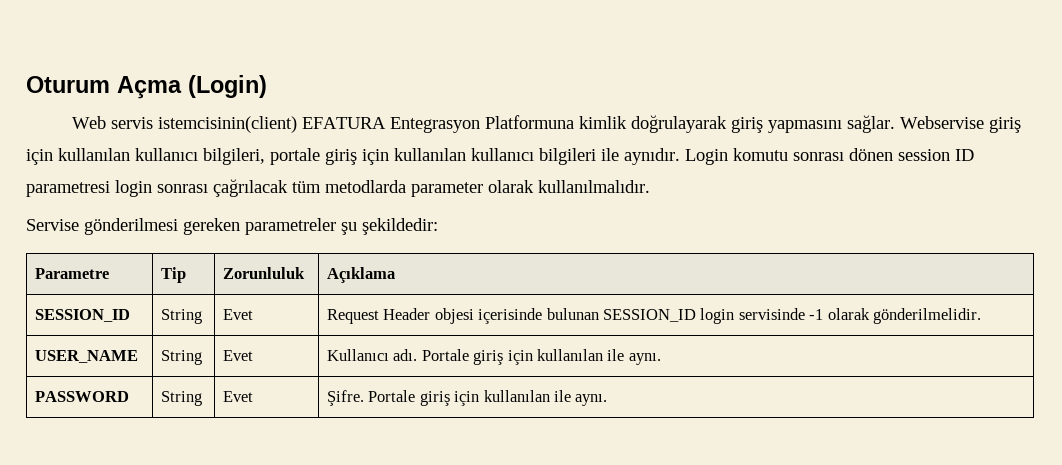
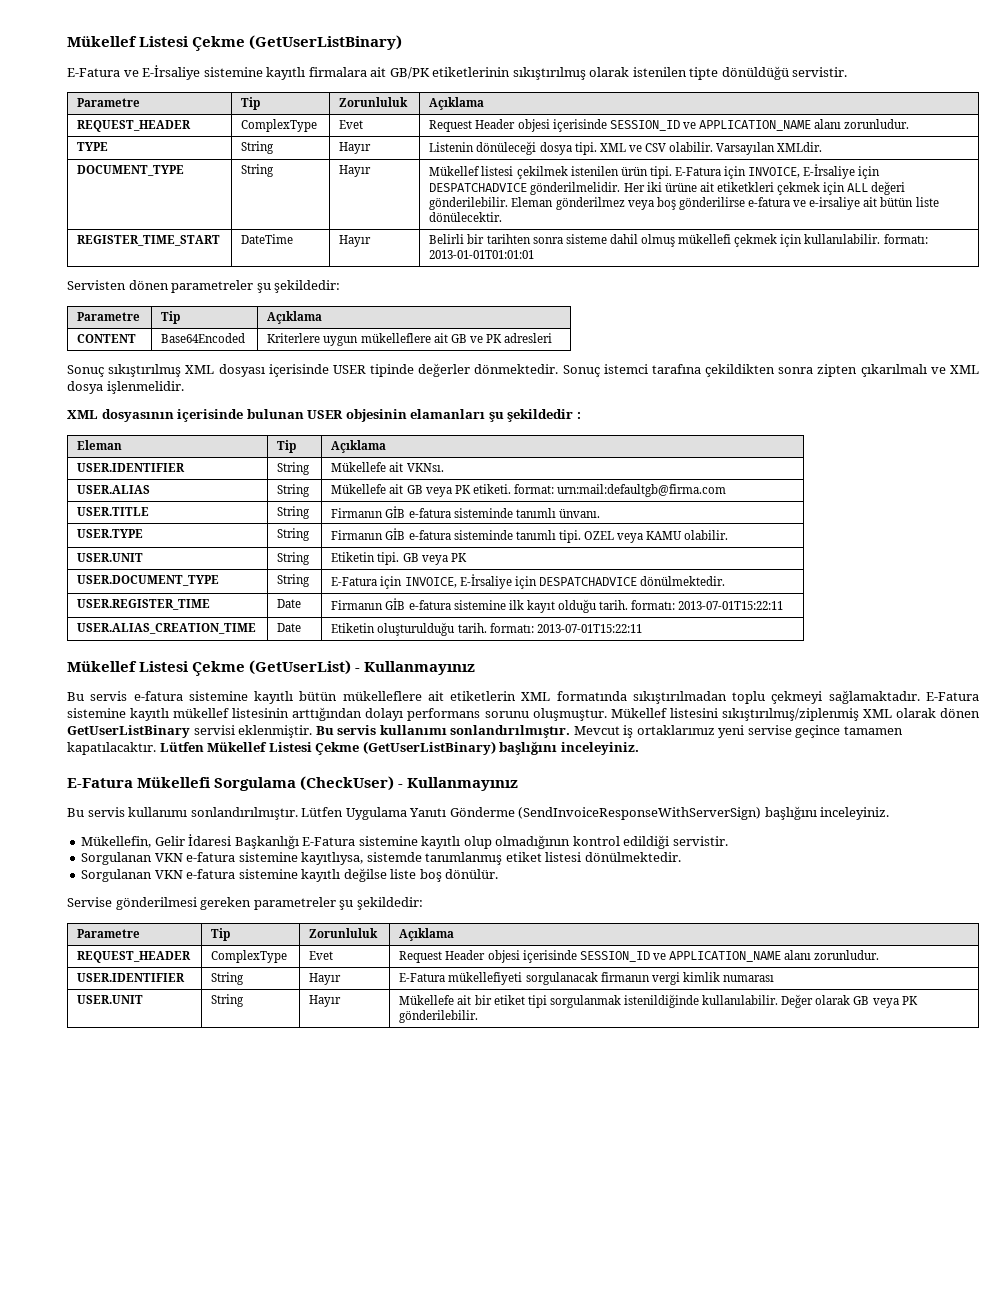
[26,75,267,99] [72,115,1022,133] [26,148,974,165] [26,179,650,197] Oturum Açma (Login) // Web servis istemcisinin(client) EFATURA Entegrasyon Platformuna kimlik doğrulayarak giriş yapmasını sağlar. Webservise giriş için kullanılan kullanıcı bilgileri, portale giriş için kullanılan kullanıcı bilgileri ile aynıdır. Login komutu sonrası dönen session ID parametresi login sonrası çağrılacak tüm metodlarda parameter olarak kullanılmalıdır. -> [67,35,403,51] [67,65,848,80] [77,98,141,107] [241,97,261,110] [339,97,409,107] [429,97,485,110] [77,120,192,132] [241,119,318,132] [339,120,364,129] [429,119,910,132] [77,142,109,151] [241,141,275,154] [339,142,372,154] [429,141,823,155] [77,165,185,176] [241,164,275,177] [339,165,372,177] [429,164,881,179] [429,181,906,195] [429,197,939,210] [429,212,503,222] [77,235,221,246] [241,234,294,244] [339,235,372,247] [429,234,928,247] [429,250,535,259] [67,280,341,293] [77,312,141,321] [161,311,181,324] [267,311,323,324] [77,334,137,343] [161,333,246,343] [267,333,553,346] [67,363,979,377] [67,381,184,394] [67,409,581,422] [77,440,123,450] [277,440,297,453] [331,440,387,453] [77,463,186,472] [277,462,311,475] [331,462,444,472] [77,485,151,494] [277,484,311,497] [331,484,727,497] [77,507,150,516] [277,506,311,519] [331,506,600,518] [77,529,144,538] [277,528,311,541] [331,528,729,543] [77,553,144,562] [277,552,311,565] [331,552,467,565] [77,575,220,586] [277,574,311,587] [331,574,725,589] [77,599,211,610] [277,599,302,608] [331,598,784,613] [77,623,257,634] [277,623,302,632] [331,622,642,636] [67,660,476,676] [67,690,979,704] [67,707,980,721] [67,725,903,738] [67,741,639,755] [67,776,519,791] [67,806,890,820] [81,834,728,849] [81,852,681,865] [81,868,499,882] Mükellef Listesi Çekme (GetUserListBinary) // E-Fatura ve E-İrsaliye sistemine kayıtlı firmalara ait GB/PK etiketlerinin sıkıştırılmış olarak istenilen tipte dönüldüğü servistir. // Parametre | Tip | Zorunluluk | Açıklama // REQUEST_HEADER | ComplexType | Evet | Request Header objesi içerisinde SESSION_ID ve APPLICATION_NAME alanı zorunludur. // TYPE | String | Hayır | Listenin dönüleceği dosya tipi. XML ve CSV olabilir. Varsayılan XMLdir. // DOCUMENT_TYPE | String | Hayır | Mükellef listesi çekilmek istenilen ürün tipi. E-Fatura için INVOICE, E-İrsaliye için DESPATCHADVICE gönderilmelidir. Her iki ürüne ait etiketkleri çekmek için ALL değeri gönderilebilir. Eleman gönderilmez veya boş gönderilirse e-fatura ve e-irsaliye ait bütün liste dönülecektir. // REGISTER_TIME_START | DateTime | Hayır | Belirli bir tarihten sonra sisteme dahil olmuş mükellefi çekmek için kullanılabilir. formatı: 2013-01-01T01:01:01 // Servisten dönen parametreler şu şekildedir: // Parametre | Tip | Açıklama // CONTENT | Base64Encoded | Kriterlere uygun mükelleflere ait GB ve PK adresleri // Sonuç sıkıştırılmış XML dosyası içerisinde USER tipinde değerler dönmektedir. Sonuç istemci tarafına çekildikten sonra zipten çıkarılmalı ve XML dosya işlenmelidir. // XML dosyasının içerisinde bulunan USER objesinin elamanları şu şekildedir : // Eleman | Tip | Açıklama // USER.IDENTIFIER | String | Mükellefe ait VKNsı. // USER.ALIAS | String | Mükellefe ait GB veya PK etiketi. format: urn:mail:defaultgb@firma.com // USER.TITLE | String | Firmanın GİB e-fatura sisteminde tanımlı ünvanı. // USER.TYPE | String | Firmanın GİB e-fatura sisteminde tanımlı tipi. OZEL veya KAMU olabilir. // USER.UNIT | String | Etiketin tipi. GB veya PK // USER.DOCUMENT_TYPE | String | E-Fatura için INVOICE, E-İrsaliye için DESPATCHADVICE dönülmektedir. // USER.REGISTER_TIME | Date | Firmanın GİB e-fatura sistemine ilk kayıt olduğu tarih. formatı: 2013-07-01T15:22:11 // USER.ALIAS_CREATION_TIME | Date | Etiketin oluşturulduğu tarih. formatı: 2013-07-01T15:22:11 // Mükellef Listesi Çekme (GetUserList) - Kullanmayınız // Bu servis e-fatura sistemine kayıtlı bütün mükelleflere ait etiketlerin XML formatında sıkıştırılmadan toplu çekmeyi sağlamaktadır. E-Fatura sistemine kayıtlı mükellef listesinin arttığından dolayı performans sorunu oluşmuştur. Mükellef listesini sıkıştırılmış/ziplenmiş XML olarak dönen GetUserListBinary servisi eklenmiştir. Bu servis kullanımı sonlandırılmıştır. Mevcut iş ortaklarımız yeni servise geçince tamamen kapatılacaktır. Lütfen Mükellef Listesi Çekme (GetUserListBinary) başlığını inceleyiniz. // E-Fatura Mükellefi Sorgulama (CheckUser) - Kullanmayınız // Bu servis kullanımı sonlandırılmıştır. Lütfen Uygulama Yanıtı Gönderme (SendInvoiceResponseWithServerSign) başlığını inceleyiniz. // Mükellefin, Gelir İdaresi Başkanlığı E-Fatura sistemine kayıtlı olup olmadığının kontrol edildiği servistir. // Sorgulanan VKN e-fatura sistemine kayıtlıysa, sistemde tanımlanmış etiket listesi dönülmektedir. // Sorgulanan VKN e-fatura sistemine kayıtlı değilse liste boş dönülür.
[34,309,130,322] [160,309,202,324] [222,309,253,320] [326,308,982,324] [34,350,138,363] [160,350,202,365] [222,350,253,361] [326,349,661,365] [34,391,129,402] [160,391,202,406] [222,391,253,402] [326,390,608,406] SESSION_ID | String | Evet | Request Header objesi içerisinde bulunan SESSION_ID login servisinde -1 olarak gönderilmelidir. // USER_NAME | String | Evet | Kullanıcı adı. Portale giriş için kullanılan ile aynı. // PASSWORD | String | Evet | Şifre. Portale giriş için kullanılan ile aynı. -> [77,951,192,963] [211,950,288,963] [309,951,334,960] [399,950,880,963] [77,973,186,982] [211,972,245,985] [309,973,342,985] [399,972,774,985] [77,995,144,1004] [211,994,245,1007] [309,995,342,1007] [399,994,918,1008] [399,1010,479,1023] REQUEST_HEADER | ComplexType | Evet | Request Header objesi içerisinde SESSION_ID ve APPLICATION_NAME alanı zorunludur. // USER.IDENTIFIER | String | Hayır | E-Fatura mükellefiyeti sorgulanacak firmanın vergi kimlik numarası // USER.UNIT | String | Hayır | Mükellefe ait bir etiket tipi sorgulanmak istenildiğinde kullanılabilir. Değer olarak GB veya PK gönderilebilir.

